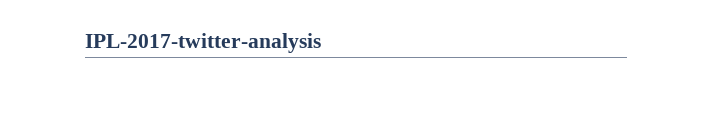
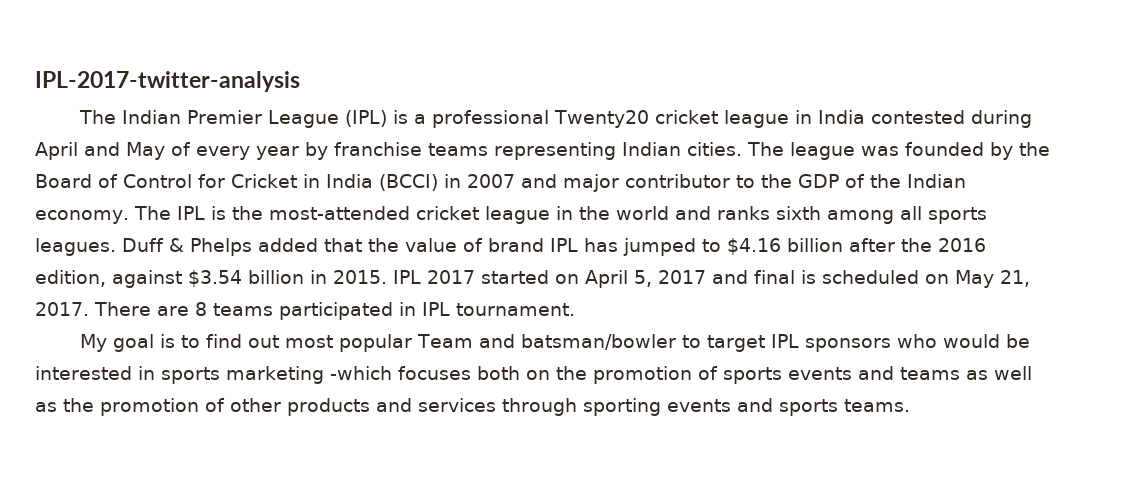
(321, 43) none -> [79,110,1033,128] [35,142,1050,160] [35,174,966,192] [35,206,987,224] [35,238,986,256] [35,270,1030,288] [35,302,575,320] [80,334,1031,352] [35,366,1032,384] [35,398,910,416] // The Indian Premier League (IPL) is a professional Twenty20 cricket league in India contested during April and May of every year by franchise teams representing Indian cities. The league was founded by the Board of Control for Cricket in India (BCCI) in 2007 and major contributor to the GDP of the Indian economy. The IPL is the most-attended cricket league in the world and ranks sixth among all sports leagues. Duff & Phelps added that the value of brand IPL has jumped to $4.16 billion after the 2016 edition, against $3.54 billion in 2015. IPL 2017 started on April 5, 2017 and final is scheduled on May 21, 2017. There are 8 teams participated in IPL tournament. // My goal is to find out most popular Team and batsman/bowler to target IPL sponsors who would be interested in sports marketing -which focuses both on the promotion of sports events and teams as well as the promotion of other products and services through sporting events and sports teams.

